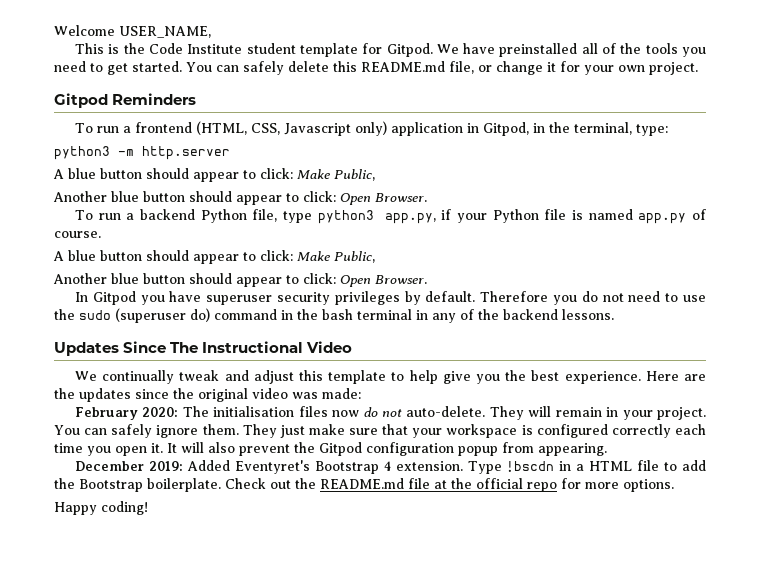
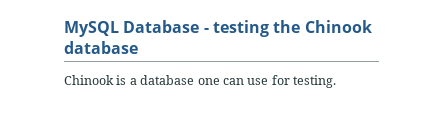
[54,25,211,38] [75,43,707,57] [54,61,698,75] [54,93,197,108] [75,121,668,136] [54,146,230,160] [53,168,375,182] [53,191,427,205] [75,209,707,224] [54,231,101,238] [53,250,375,264] [53,273,427,287] [75,291,706,305] [54,308,614,323] [54,341,353,356] [75,370,707,384] [54,388,361,402] [75,406,707,420] [54,424,706,438] [54,442,607,456] [75,460,707,474] [54,478,674,492] [54,501,148,515] Welcome USER_NAME, // This is the Code Institute student template for Gitpod. We have preinstalled all of the tools you need to get started. You can safely delete this README.md file, or change it for your own project. // Gitpod Reminders // To run a frontend (HTML, CSS, Javascript only) application in Gitpod, in the terminal, type: // python3 -m http.server // A blue button should appear to click: Make Public, // Another blue button should appear to click: Open Browser. // To run a backend Python file, type python3 app.py, if your Python file is named app.py of course. // A blue button should appear to click: Make Public, // Another blue button should appear to click: Open Browser. // In Gitpod you have superuser security privileges by default. Therefore you do not need to use the sudo (superuser do) command in the bash terminal in any of the backend lessons. // Updates Since The Instructional Video // We continually tweak and adjust this template to help give you the best experience. Here are the updates since the original video was made: // February 2020: The initialisation files now do not auto-delete. They will remain in your project. You can safely ignore them. They just make sure that your workspace is configured correctly each time you open it. It will also prevent the Gitpod configuration popup from appearing. // December 2019: Added Eventyret's Bootstrap 4 extension. Type !bscdn in a HTML file to add the Bootstrap boilerplate. Check out the README.md file at the official repo for more options. // Happy coding! -> [64,20,372,37] [64,41,138,54] [64,75,336,88] MySQL Database - testing the Chinook database // Chinook is a database one can use for testing.

